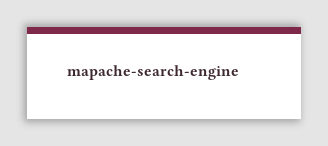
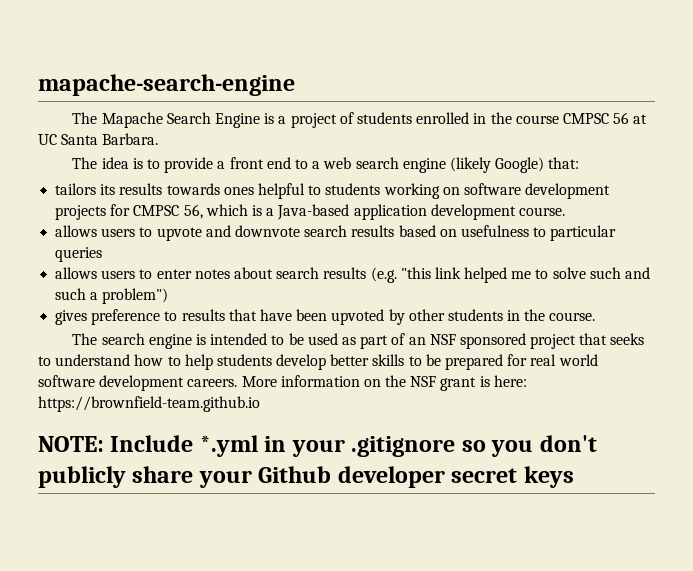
(239, 72) none -> [72,112,648,128] [38,133,159,145] [72,157,580,173] [55,183,611,199] [55,204,565,220] [55,225,617,241] [55,247,103,262] [55,267,651,283] [55,288,169,304] [55,309,596,325] [72,333,645,349] [38,354,598,370] [38,375,527,391] [38,396,260,412] [38,435,597,457] [38,466,574,488] // The Mapache Search Engine is a project of students enrolled in the course CMPSC 56 at UC Santa Barbara. // The idea is to provide a front end to a web search engine (likely Google) that: // tailors its results towards ones helpful to students working on software development projects for CMPSC 56, which is a Java-based application development course. // allows users to upvote and downvote search results based on usefulness to particular queries // allows users to enter notes about search results (e.g. "this link helped me to solve such and such a problem") // gives preference to results that have been upvoted by other students in the course. // The search engine is intended to be used as part of an NSF sponsored project that seeks to understand how to help students develop better skills to be prepared for real world software development careers. More information on the NSF grant is here: https://brownfield-team.github.io // NOTE: Include *.yml in your .gitignore so you don't publicly share your Github developer secret keys

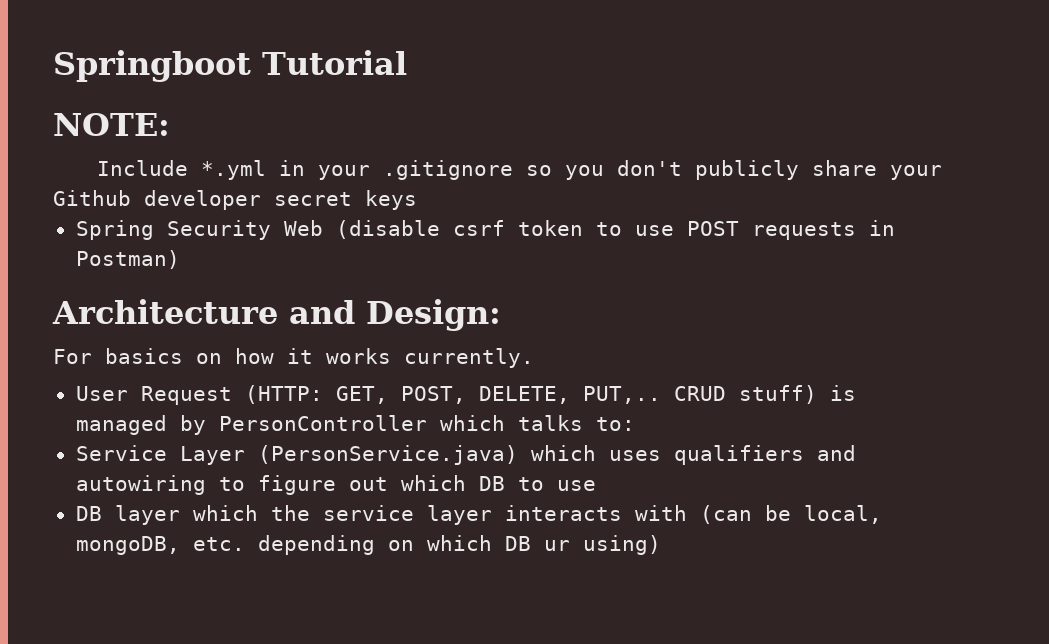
[38,74,295,96] [72,112,648,128] [38,133,159,145] [72,157,580,173] [55,183,611,199] [55,204,565,220] [55,225,617,241] [55,247,103,262] [55,267,651,283] [55,288,169,304] [55,309,596,325] [72,333,645,349] [38,354,598,370] [38,375,527,391] [38,396,260,412] mapache-search-engine // The Mapache Search Engine is a project of students enrolled in the course CMPSC 56 at UC Santa Barbara. // The idea is to provide a front end to a web search engine (likely Google) that: // tailors its results towards ones helpful to students working on software development projects for CMPSC 56, which is a Java-based application development course. // allows users to upvote and downvote search results based on usefulness to particular queries // allows users to enter notes about search results (e.g. "this link helped me to solve such and such a problem") // gives preference to results that have been upvoted by other students in the course. // The search engine is intended to be used as part of an NSF sponsored project that seeks to understand how to help students develop better skills to be prepared for real world software development careers. More information on the NSF grant is here: https://brownfield-team.github.io -> [53,50,407,82] Springboot Tutorial
(104, 444) none -> (170, 124) //
(574, 477) none -> [75,220,895,240] [75,250,180,269] [52,299,501,331] [53,348,534,368] [75,385,856,405] [75,415,635,435] [75,445,856,465] [75,475,596,495] [75,505,882,525] [75,535,661,555] // Spring Security Web (disable csrf token to use POST requests in Postman) // Architecture and Design: // For basics on how it works currently. // User Request (HTTP: GET, POST, DELETE, PUT,.. CRUD stuff) is managed by PersonController which talks to: // Service Layer (PersonService.java) which uses qualifiers and autowiring to figure out which DB to use // DB layer which the service layer interacts with (can be local, mongoDB, etc. depending on which DB ur using)

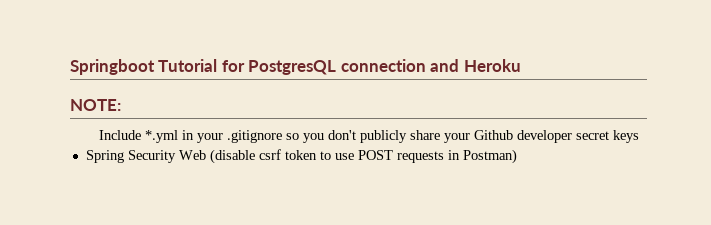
(407, 62) none -> [221,59,521,75] for PostgresQL connection and Heroku
[52,299,501,331] [53,348,534,368] [75,385,856,405] [75,415,635,435] [75,445,856,465] [75,475,596,495] [75,505,882,525] [75,535,661,555] // Architecture and Design: // For basics on how it works currently. // User Request (HTTP: GET, POST, DELETE, PUT,.. CRUD stuff) is managed by PersonController which talks to: // Service Layer (PersonService.java) which uses qualifiers and autowiring to figure out which DB to use // DB layer which the service layer interacts with (can be local, mongoDB, etc. depending on which DB ur using) -> (517, 156) none

